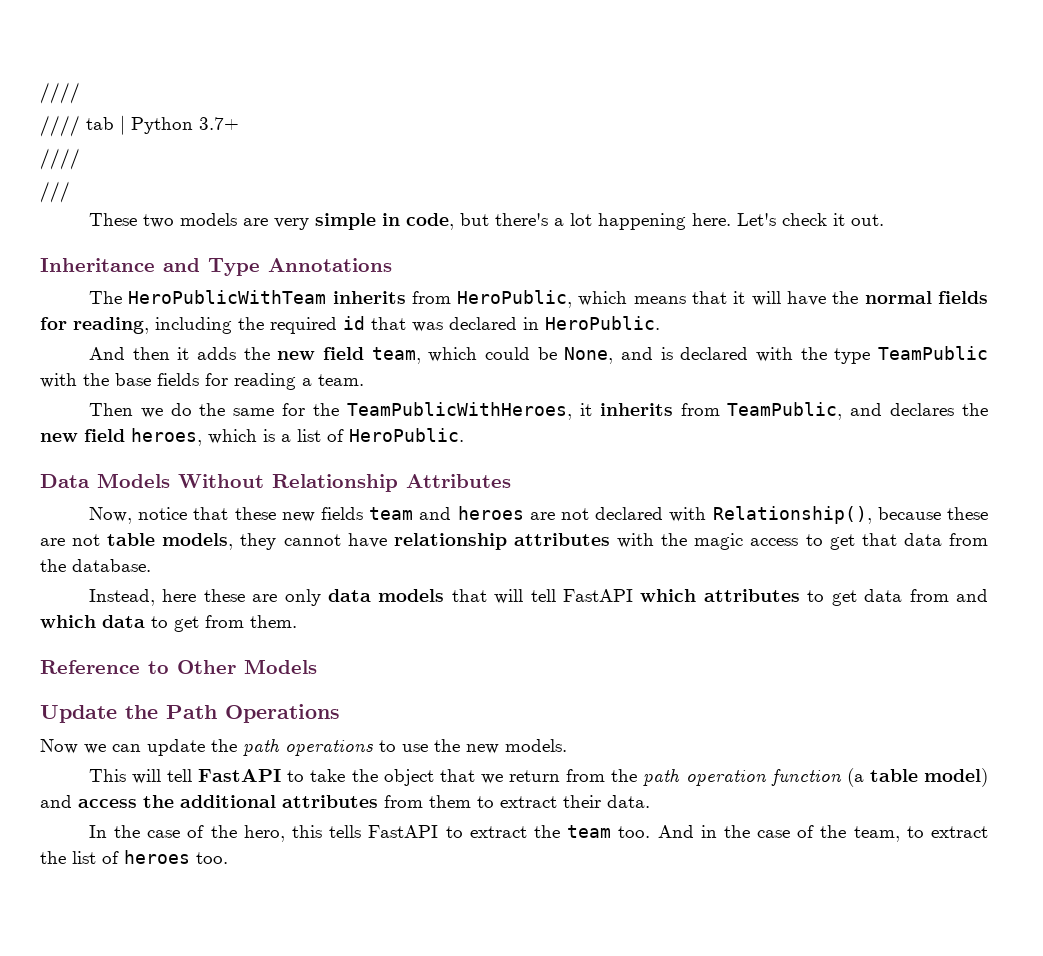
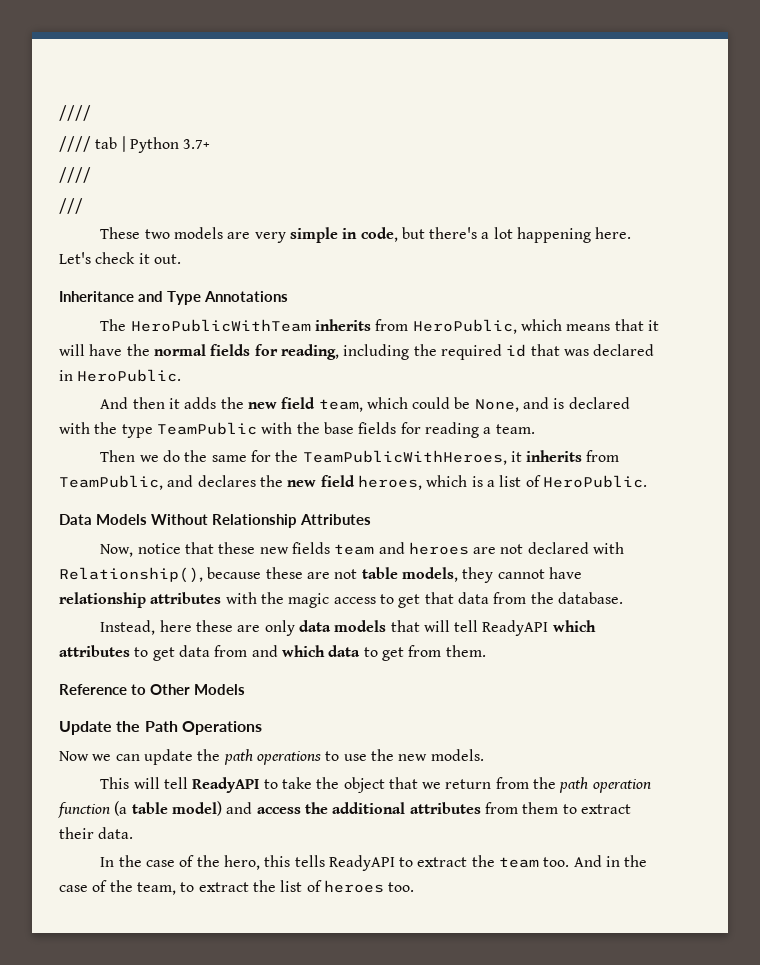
[563,589,634,602] FastAPI -> [482,620,549,636] ReadyAPI
[198,769,282,782] FastAPI -> [192,777,260,793] ReadyAPI
[368,825,439,838] FastAPI -> [328,855,395,871] ReadyAPI

